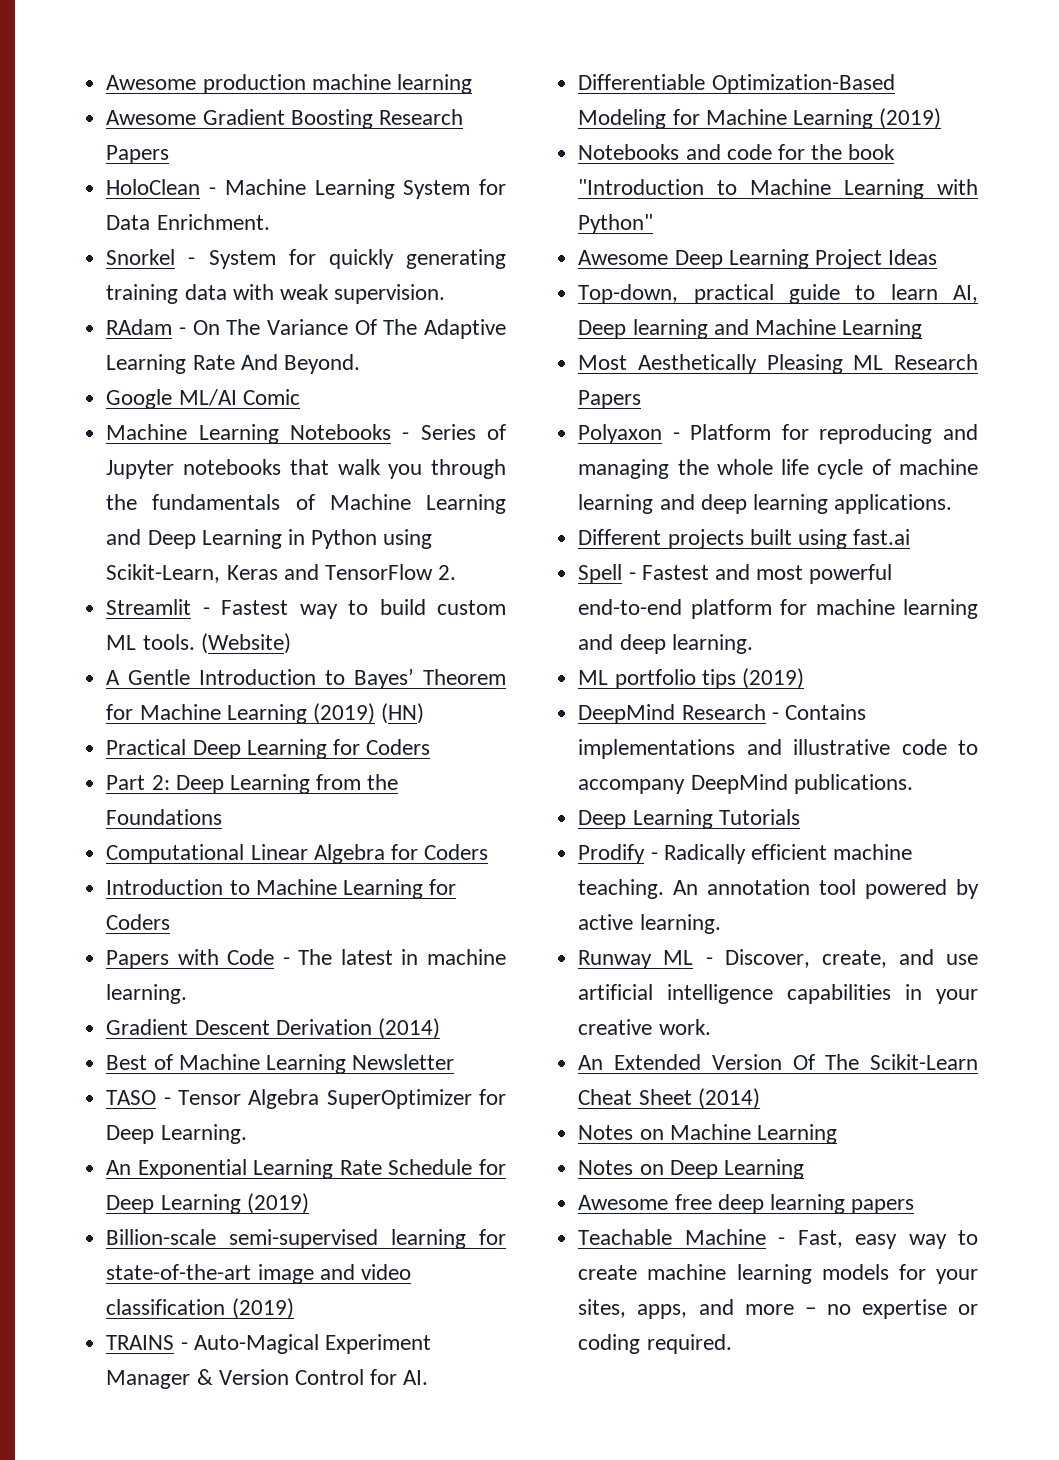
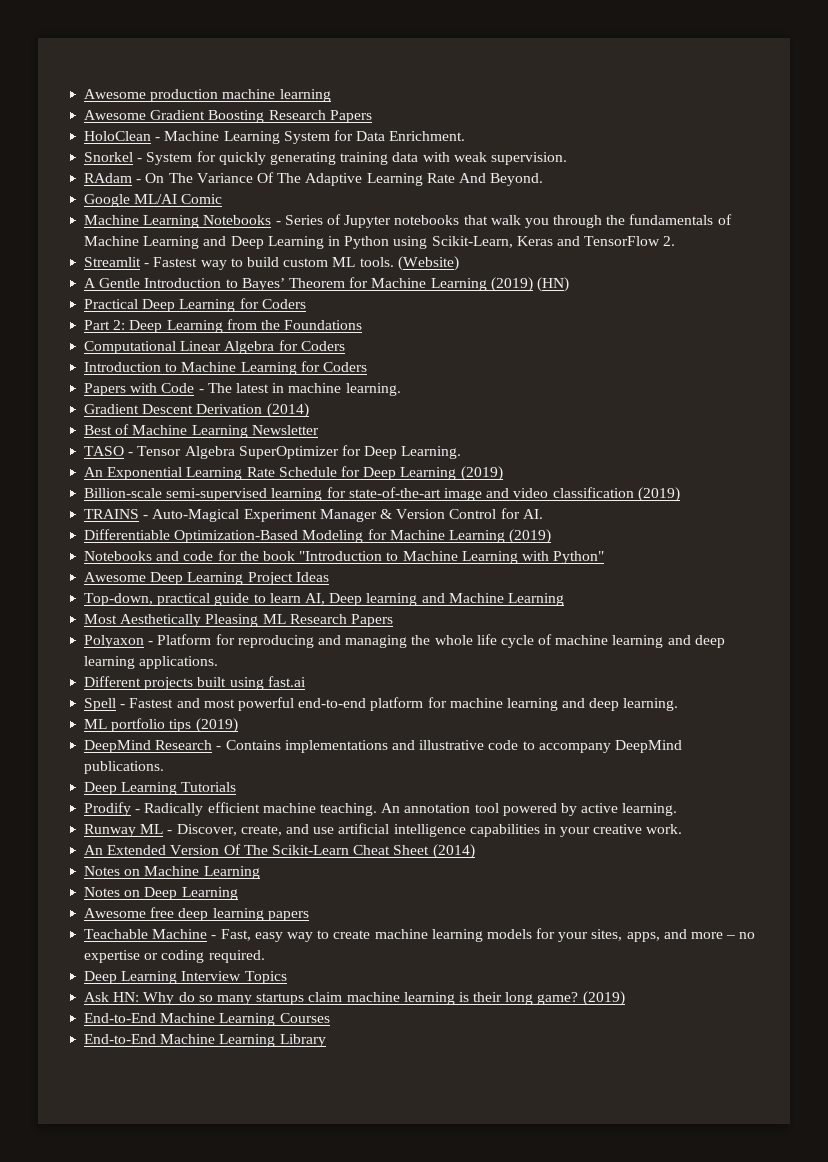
(732, 1344) none -> [84,971,287,984] [84,991,625,1006] [84,1013,330,1026] [84,1034,326,1047] // Deep Learning Interview Topics // Ask HN: Why do so many startups claim machine learning is their long game? (2019) // End-to-End Machine Learning Courses // End-to-End Machine Learning Library

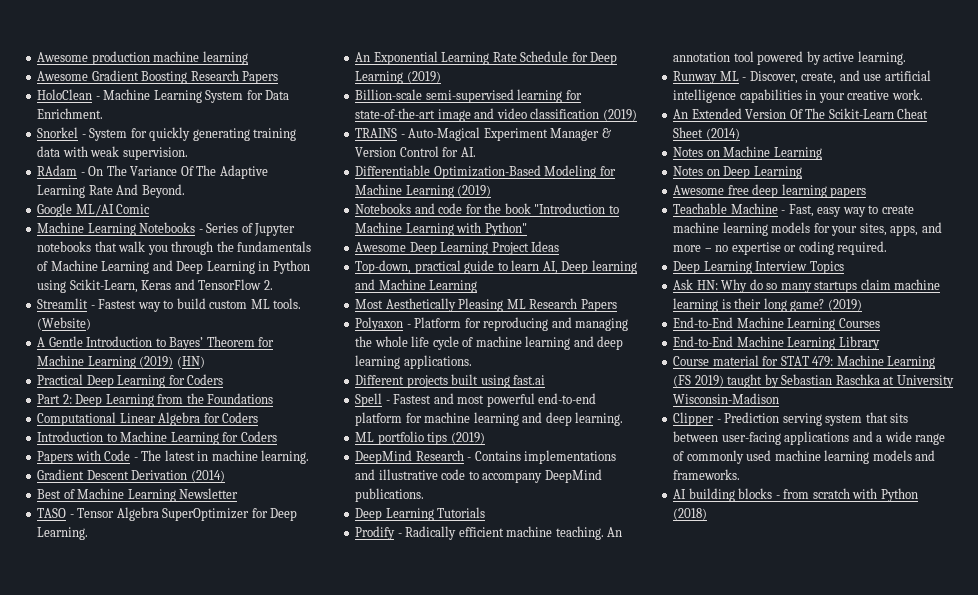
(326, 1040) none -> [673,355,936,369] [673,374,954,388] [673,393,780,404] [673,412,909,426] [673,431,946,445] [673,450,936,464] [673,469,741,480] [673,488,918,502] [673,508,708,520] // Course material for STAT 479: Machine Learning (FS 2019) taught by Sebastian Raschka at University Wisconsin-Madison // Clipper - Prediction serving system that sits between user-facing applications and a wide range of commonly used machine learning models and frameworks. // AI building blocks - from scratch with Python (2018)

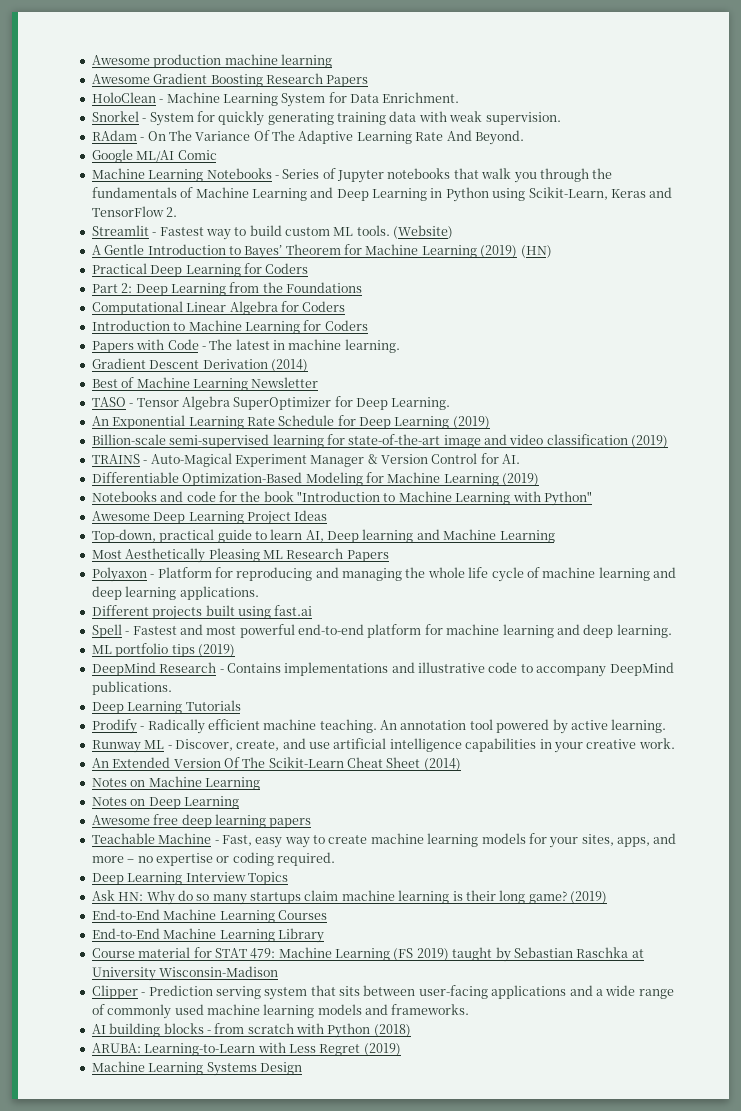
(708, 514) none -> [91,1042,401,1056] [91,1061,302,1076] // ARUBA: Learning-to-Learn with Less Regret (2019) // Machine Learning Systems Design

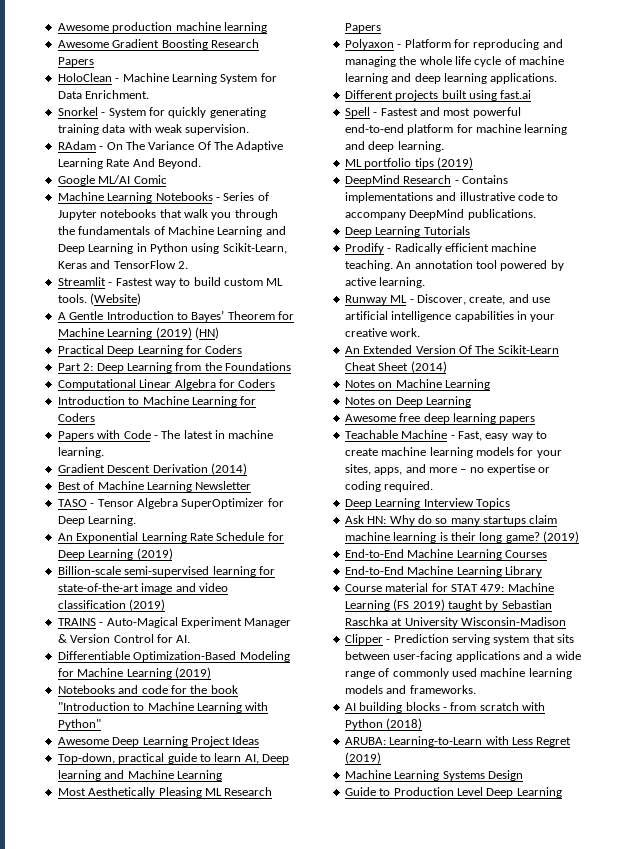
(302, 1068) none -> [344,787,562,798] // Guide to Production Level Deep Learning

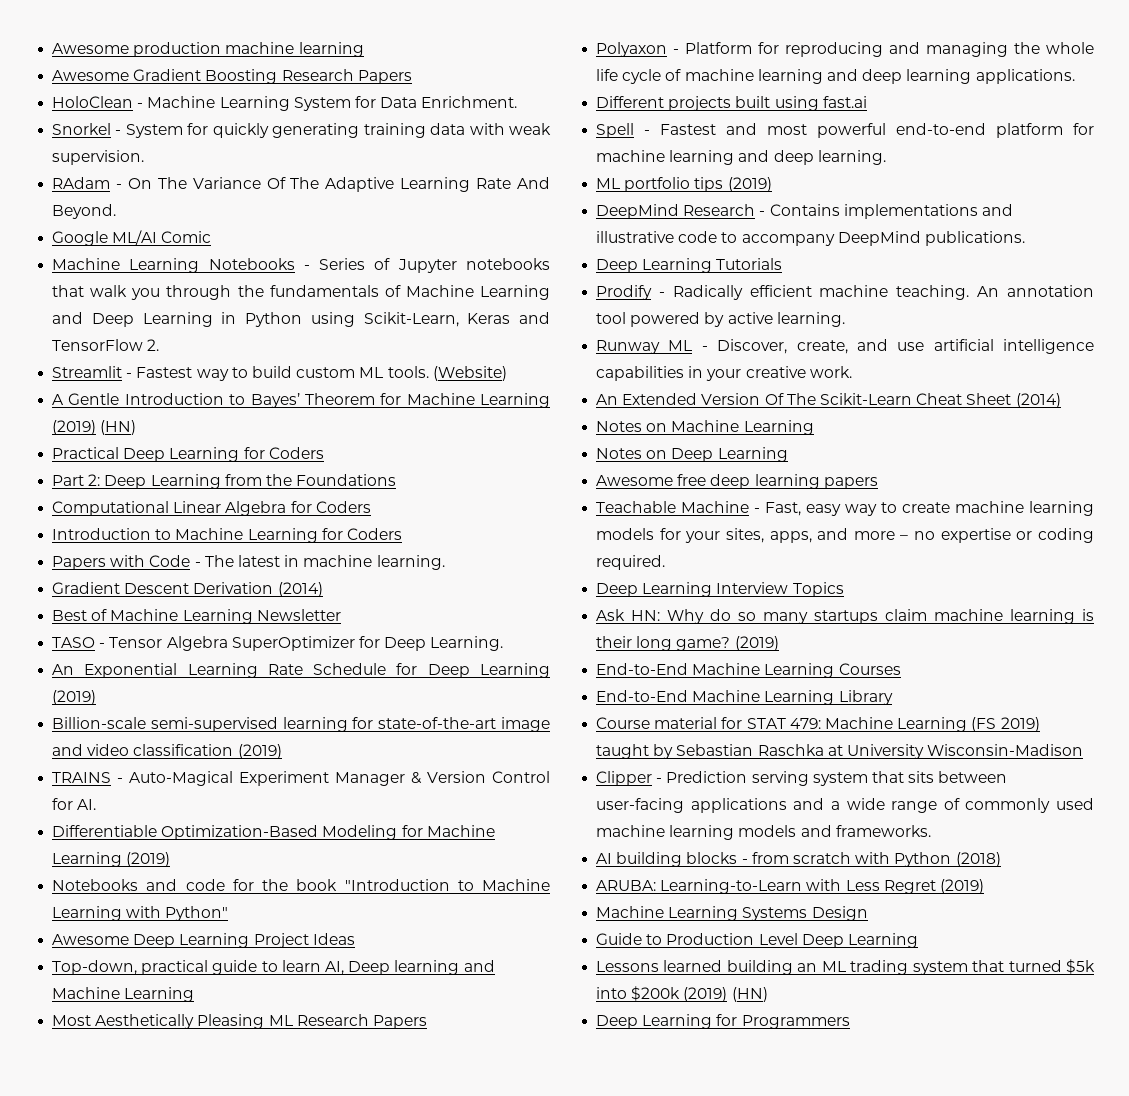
(562, 792) none -> [596,959,1095,975] [596,986,768,1002] [596,1014,850,1029] // Lessons learned building an ML trading system that turned $5k into $200k (2019) (HN) // Deep Learning for Programmers

